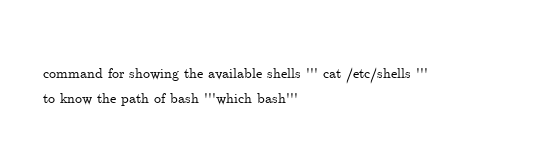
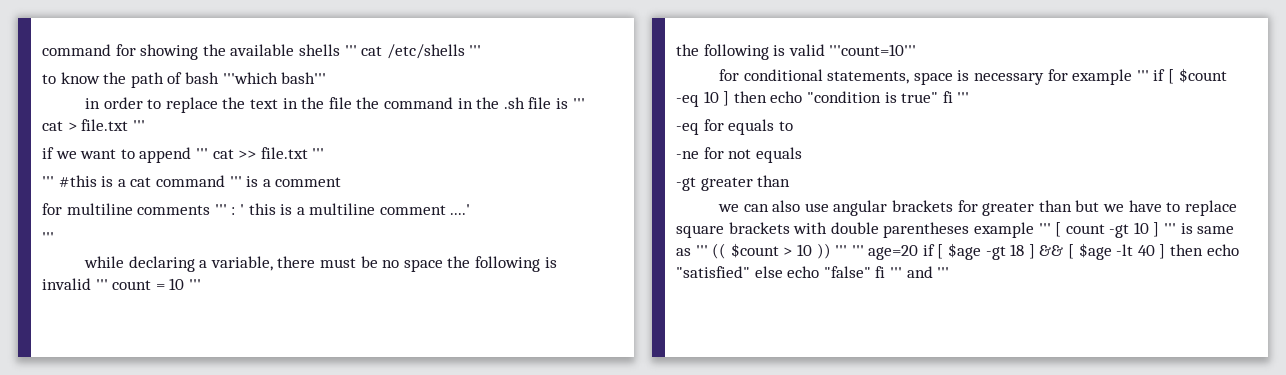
(298, 98) none -> [85,97,585,113] [42,119,145,131] [42,147,325,163] [42,175,342,187] [42,203,471,215] [42,232,54,243] [84,256,557,272] [42,278,201,290] [676,44,917,60] [719,68,1227,85] [676,91,970,107] [676,119,793,135] [676,147,802,163] [676,175,791,191] [718,200,1237,216] [676,222,1235,238] [676,243,1239,260] [676,266,950,278] // in order to replace the text in the file the command in the .sh file is ''' cat > file.txt ''' // if we want to append ''' cat >> file.txt ''' // ''' #this is a cat command ''' is a comment // for multiline comments ''' : ' this is a multiline comment ....' // ''' // while declaring a variable, there must be no space the following is invalid ''' count = 10 ''' // the following is valid '''count=10''' // for conditional statements, space is necessary for example ''' if [ $count -eq 10 ] then echo "condition is true" fi ''' // -eq for equals to // -ne for not equals // -gt greater than // we can also use angular brackets for greater than but we have to replace square brackets with double parentheses example ''' [ count -gt 10 ] ''' is same as ''' (( $count > 10 )) ''' ''' age=20 if [ $age -gt 18 ] && [ $age -lt 40 ] then echo "satisfied" else echo "false" fi ''' and '''

